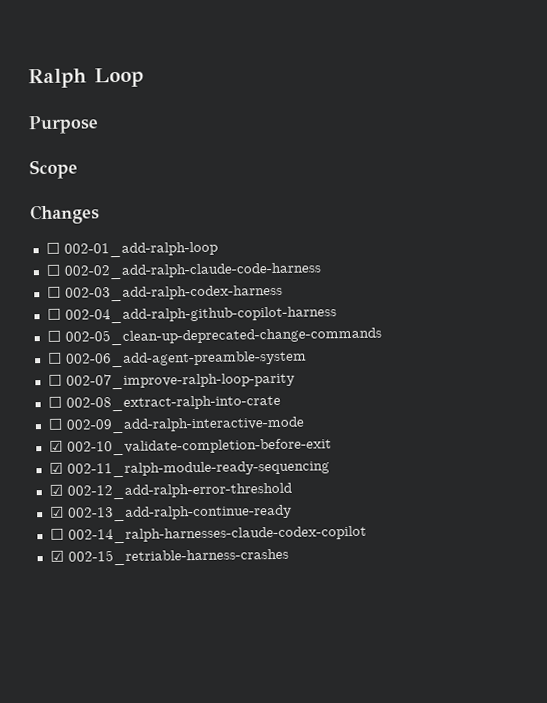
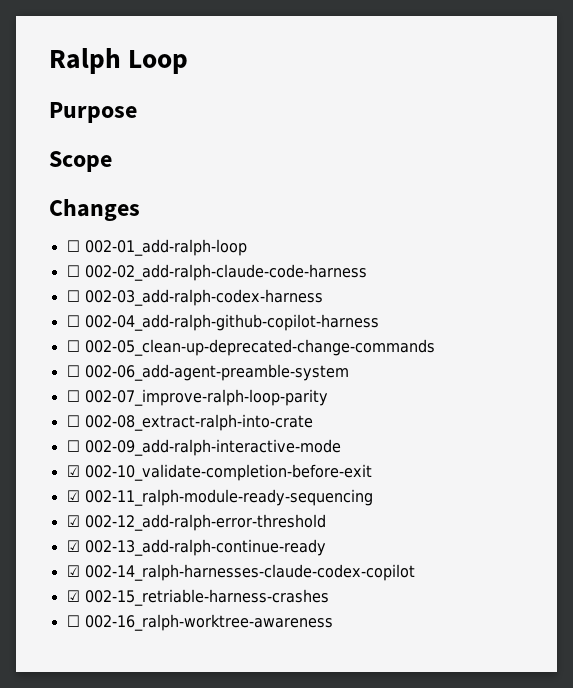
[49,528,64,540] ☐ -> [66,565,80,577] ☑
(289, 556) none -> [66,614,333,631] // ☐ 002-16_ralph-worktree-awareness

